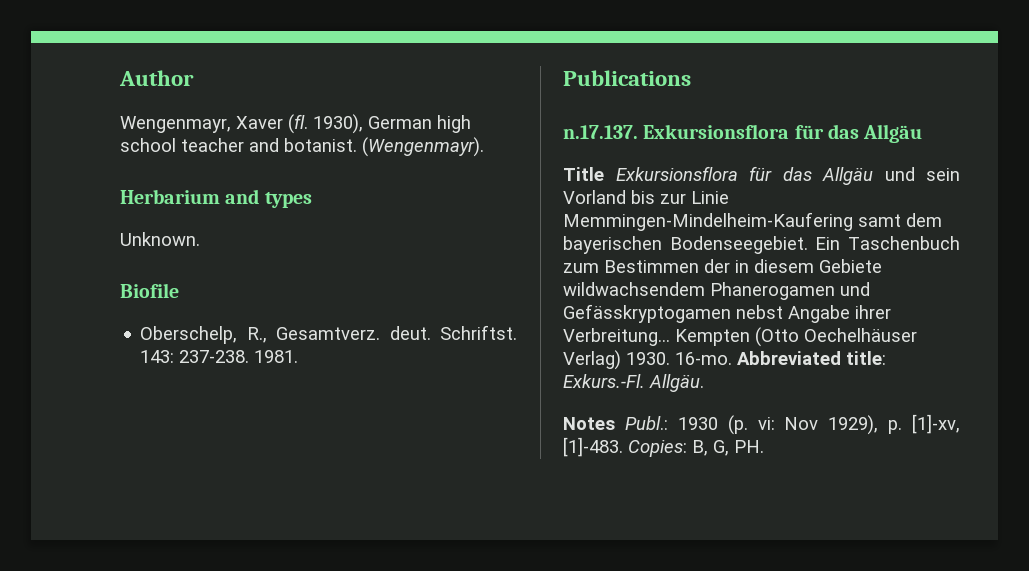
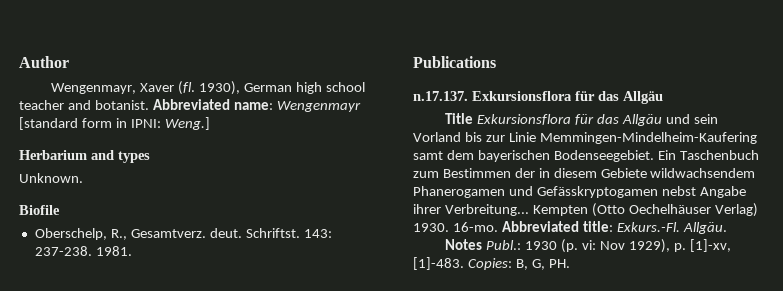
[362,137,484,157] (Wengenmayr). -> [152,99,361,112] [19,117,210,130] Abbreviated name: Wengenmayr [standard form in IPNI: Weng.]

